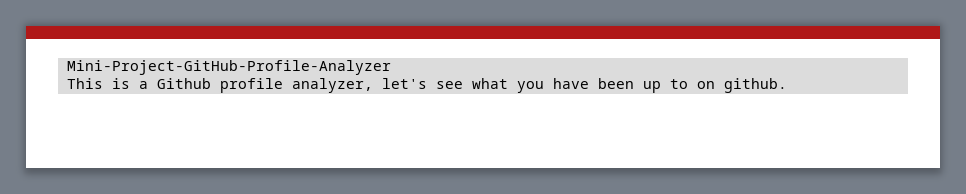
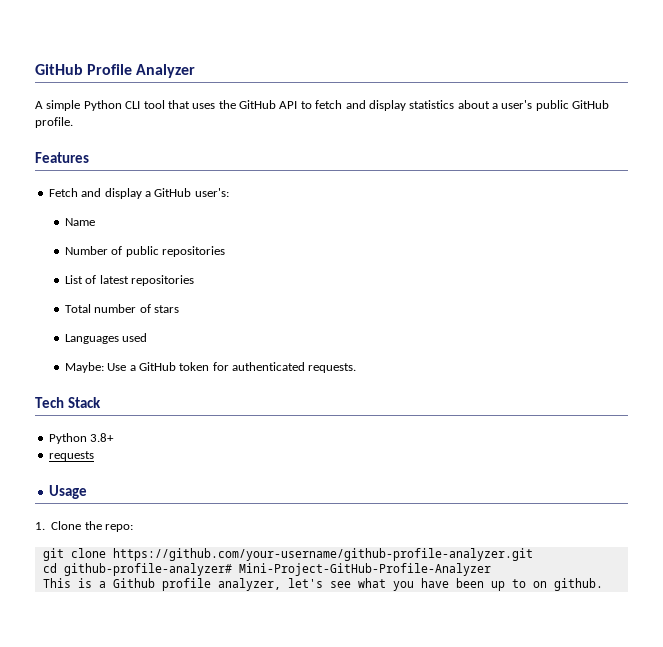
(67, 67) none -> [35,64,196,78] [35,100,610,111] [35,117,73,128] [35,152,89,163] [48,188,229,199] [64,218,95,226] [64,246,225,257] [64,275,194,286] [64,304,179,313] [64,333,148,344] [64,362,357,373] [35,397,101,408] [48,433,115,444] [48,451,94,461] [48,485,87,499] [35,521,133,532] [42,548,533,561] [42,563,232,576] GitHub Profile Analyzer // A simple Python CLI tool that uses the GitHub API to fetch and display statistics about a user's public GitHub profile. // Features // Fetch and display a GitHub user's: // Name // Number of public repositories // List of latest repositories // Total number of stars // Languages used // Maybe: Use a GitHub token for authenticated requests. // Tech Stack // Python 3.8+ // requests // Usage // 1. Clone the repo: // git clone https://github.com/your-username/github-profile-analyzer.git // cd github-profile-analyzer#

